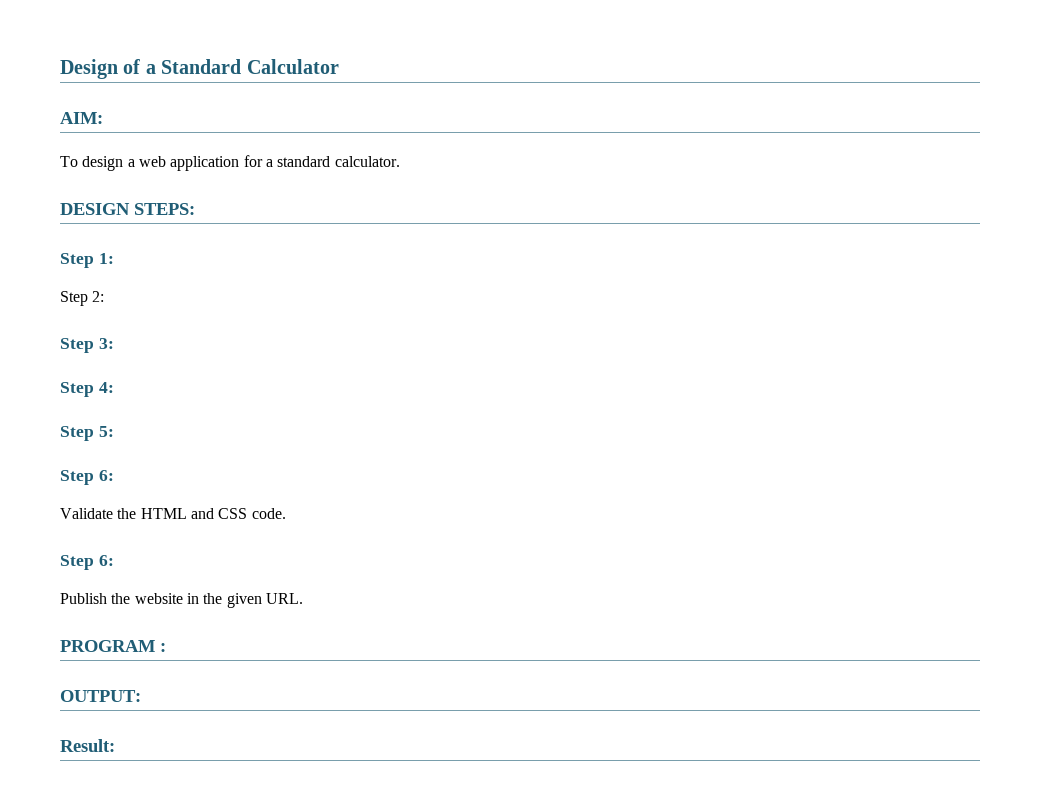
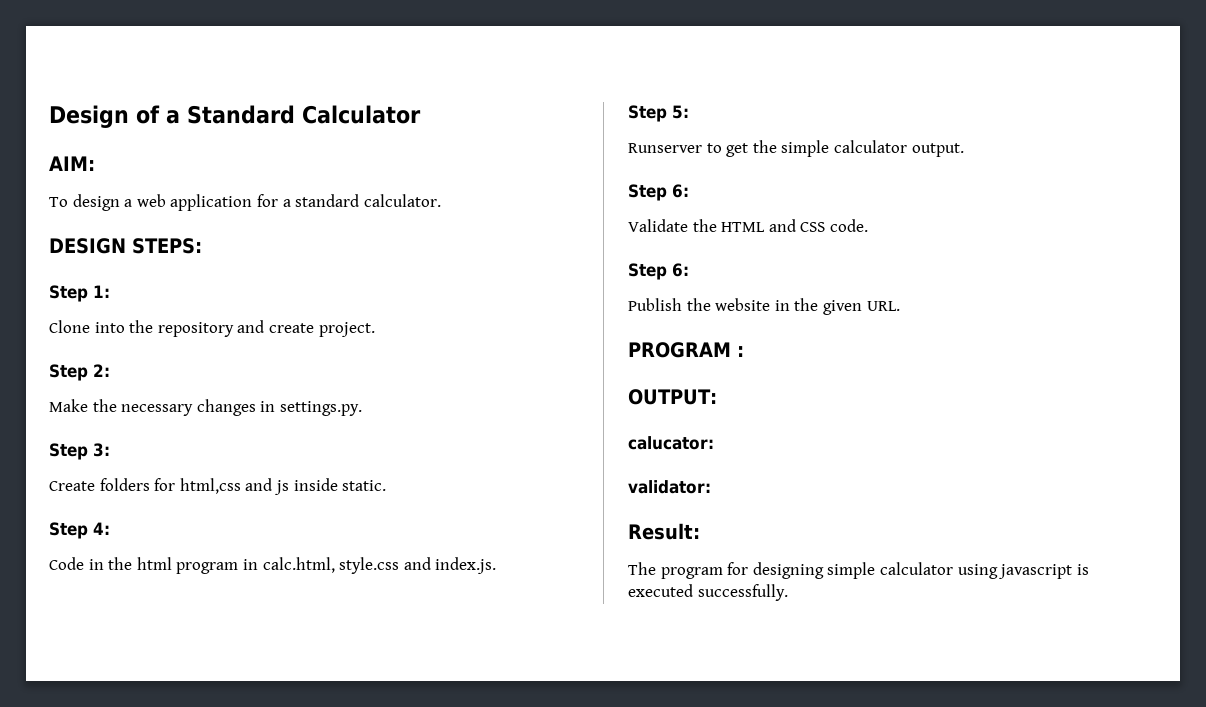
[60,291,105,306] [60,338,114,353] [60,382,114,397] [60,426,114,441] Step 2: // Step 3: // Step 4: // Step 5: -> [49,320,375,337] [49,364,110,381] [49,399,362,416] [49,443,110,460] [49,478,387,495] [49,522,110,539] [49,557,497,574] [628,105,689,122] [628,140,964,157] Clone into the repository and create project. // Step 2: // Make the necessary changes in settings.py. // Step 3: // Create folders for html,css and js inside static. // Step 4: // Code in the html program in calc.html, style.css and index.js. // Step 5: // Runserver to get the simple calculator output.
(141, 696) none -> [628,436,714,450] [628,480,711,494] // calucator: // validator:
(115, 745) none -> [628,562,1089,579] [628,584,788,601] // The program for designing simple calculator using javascript is executed successfully.

